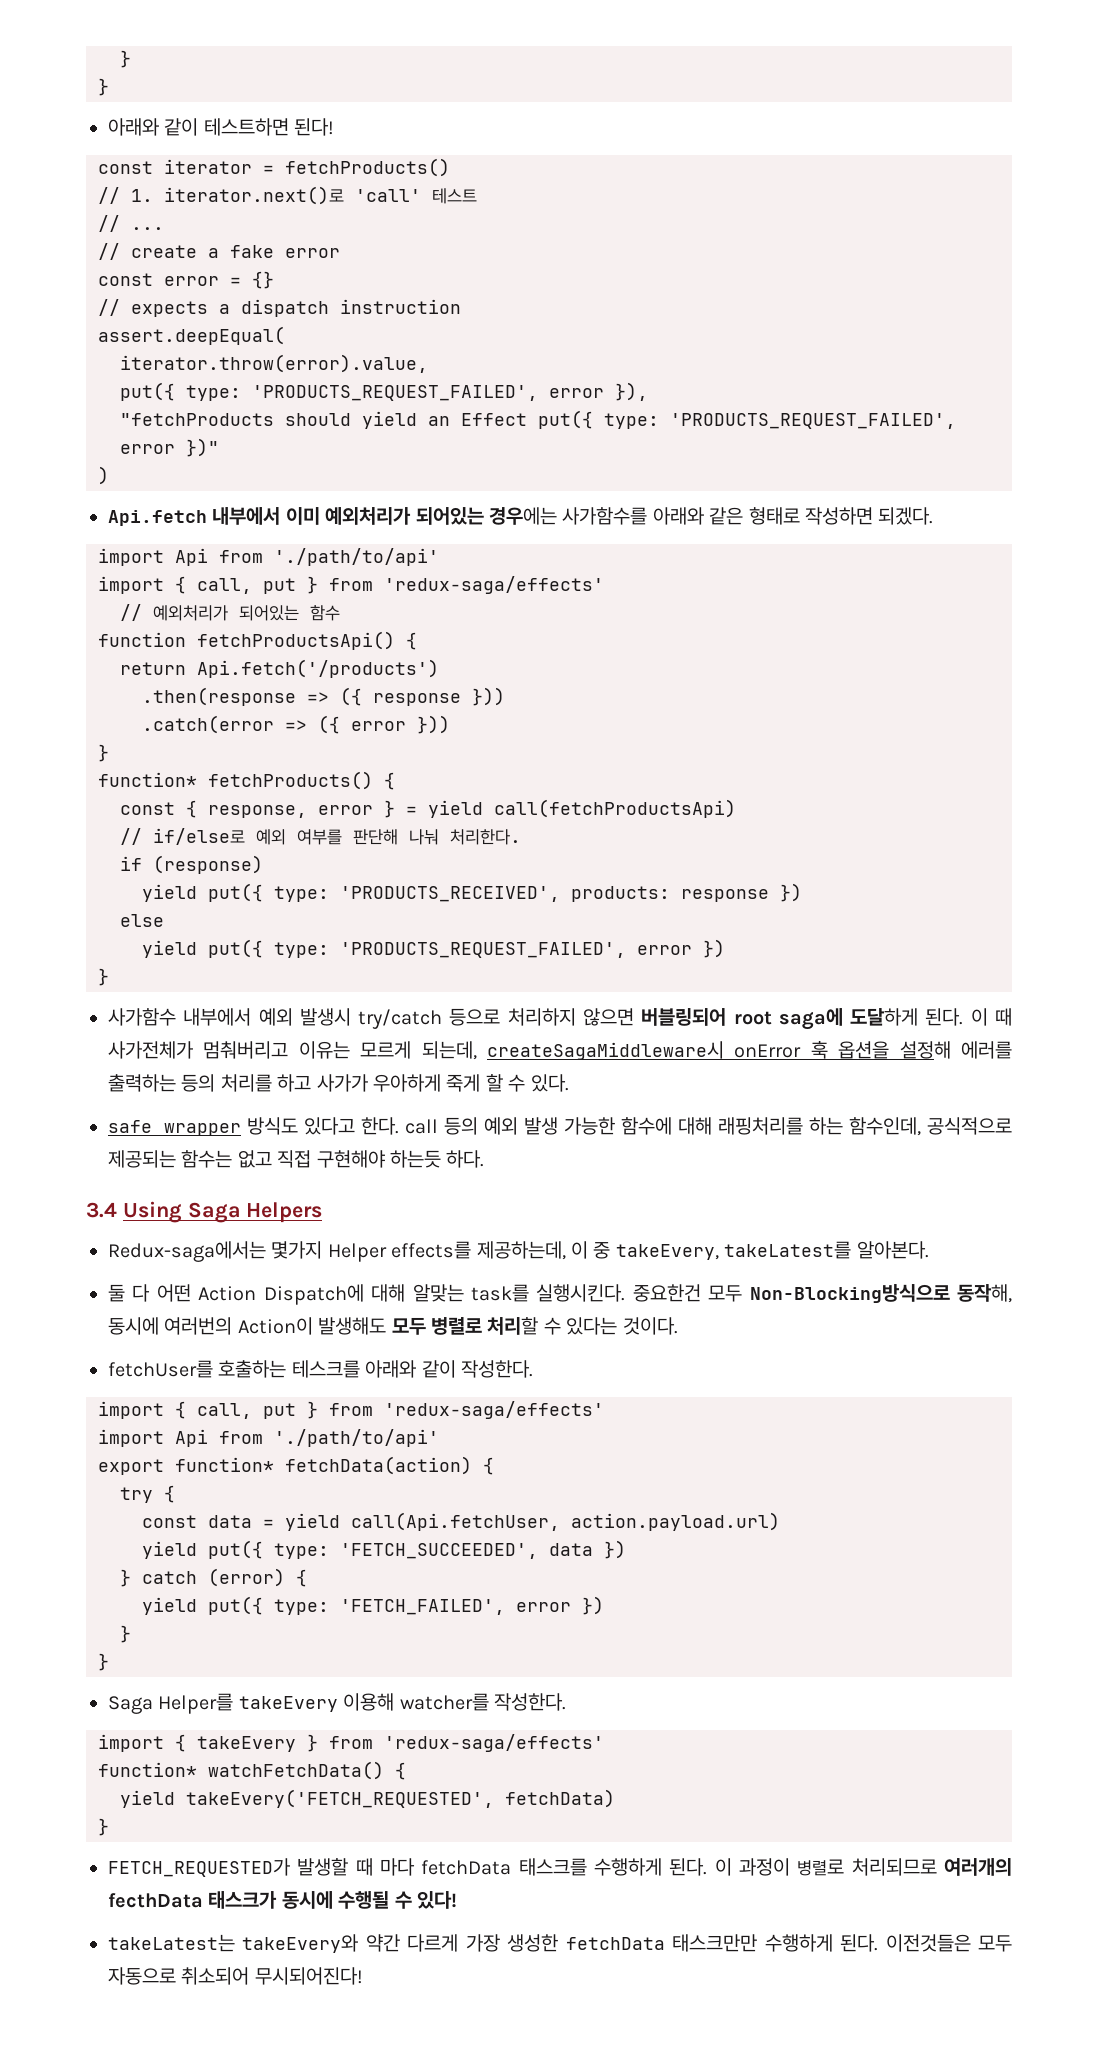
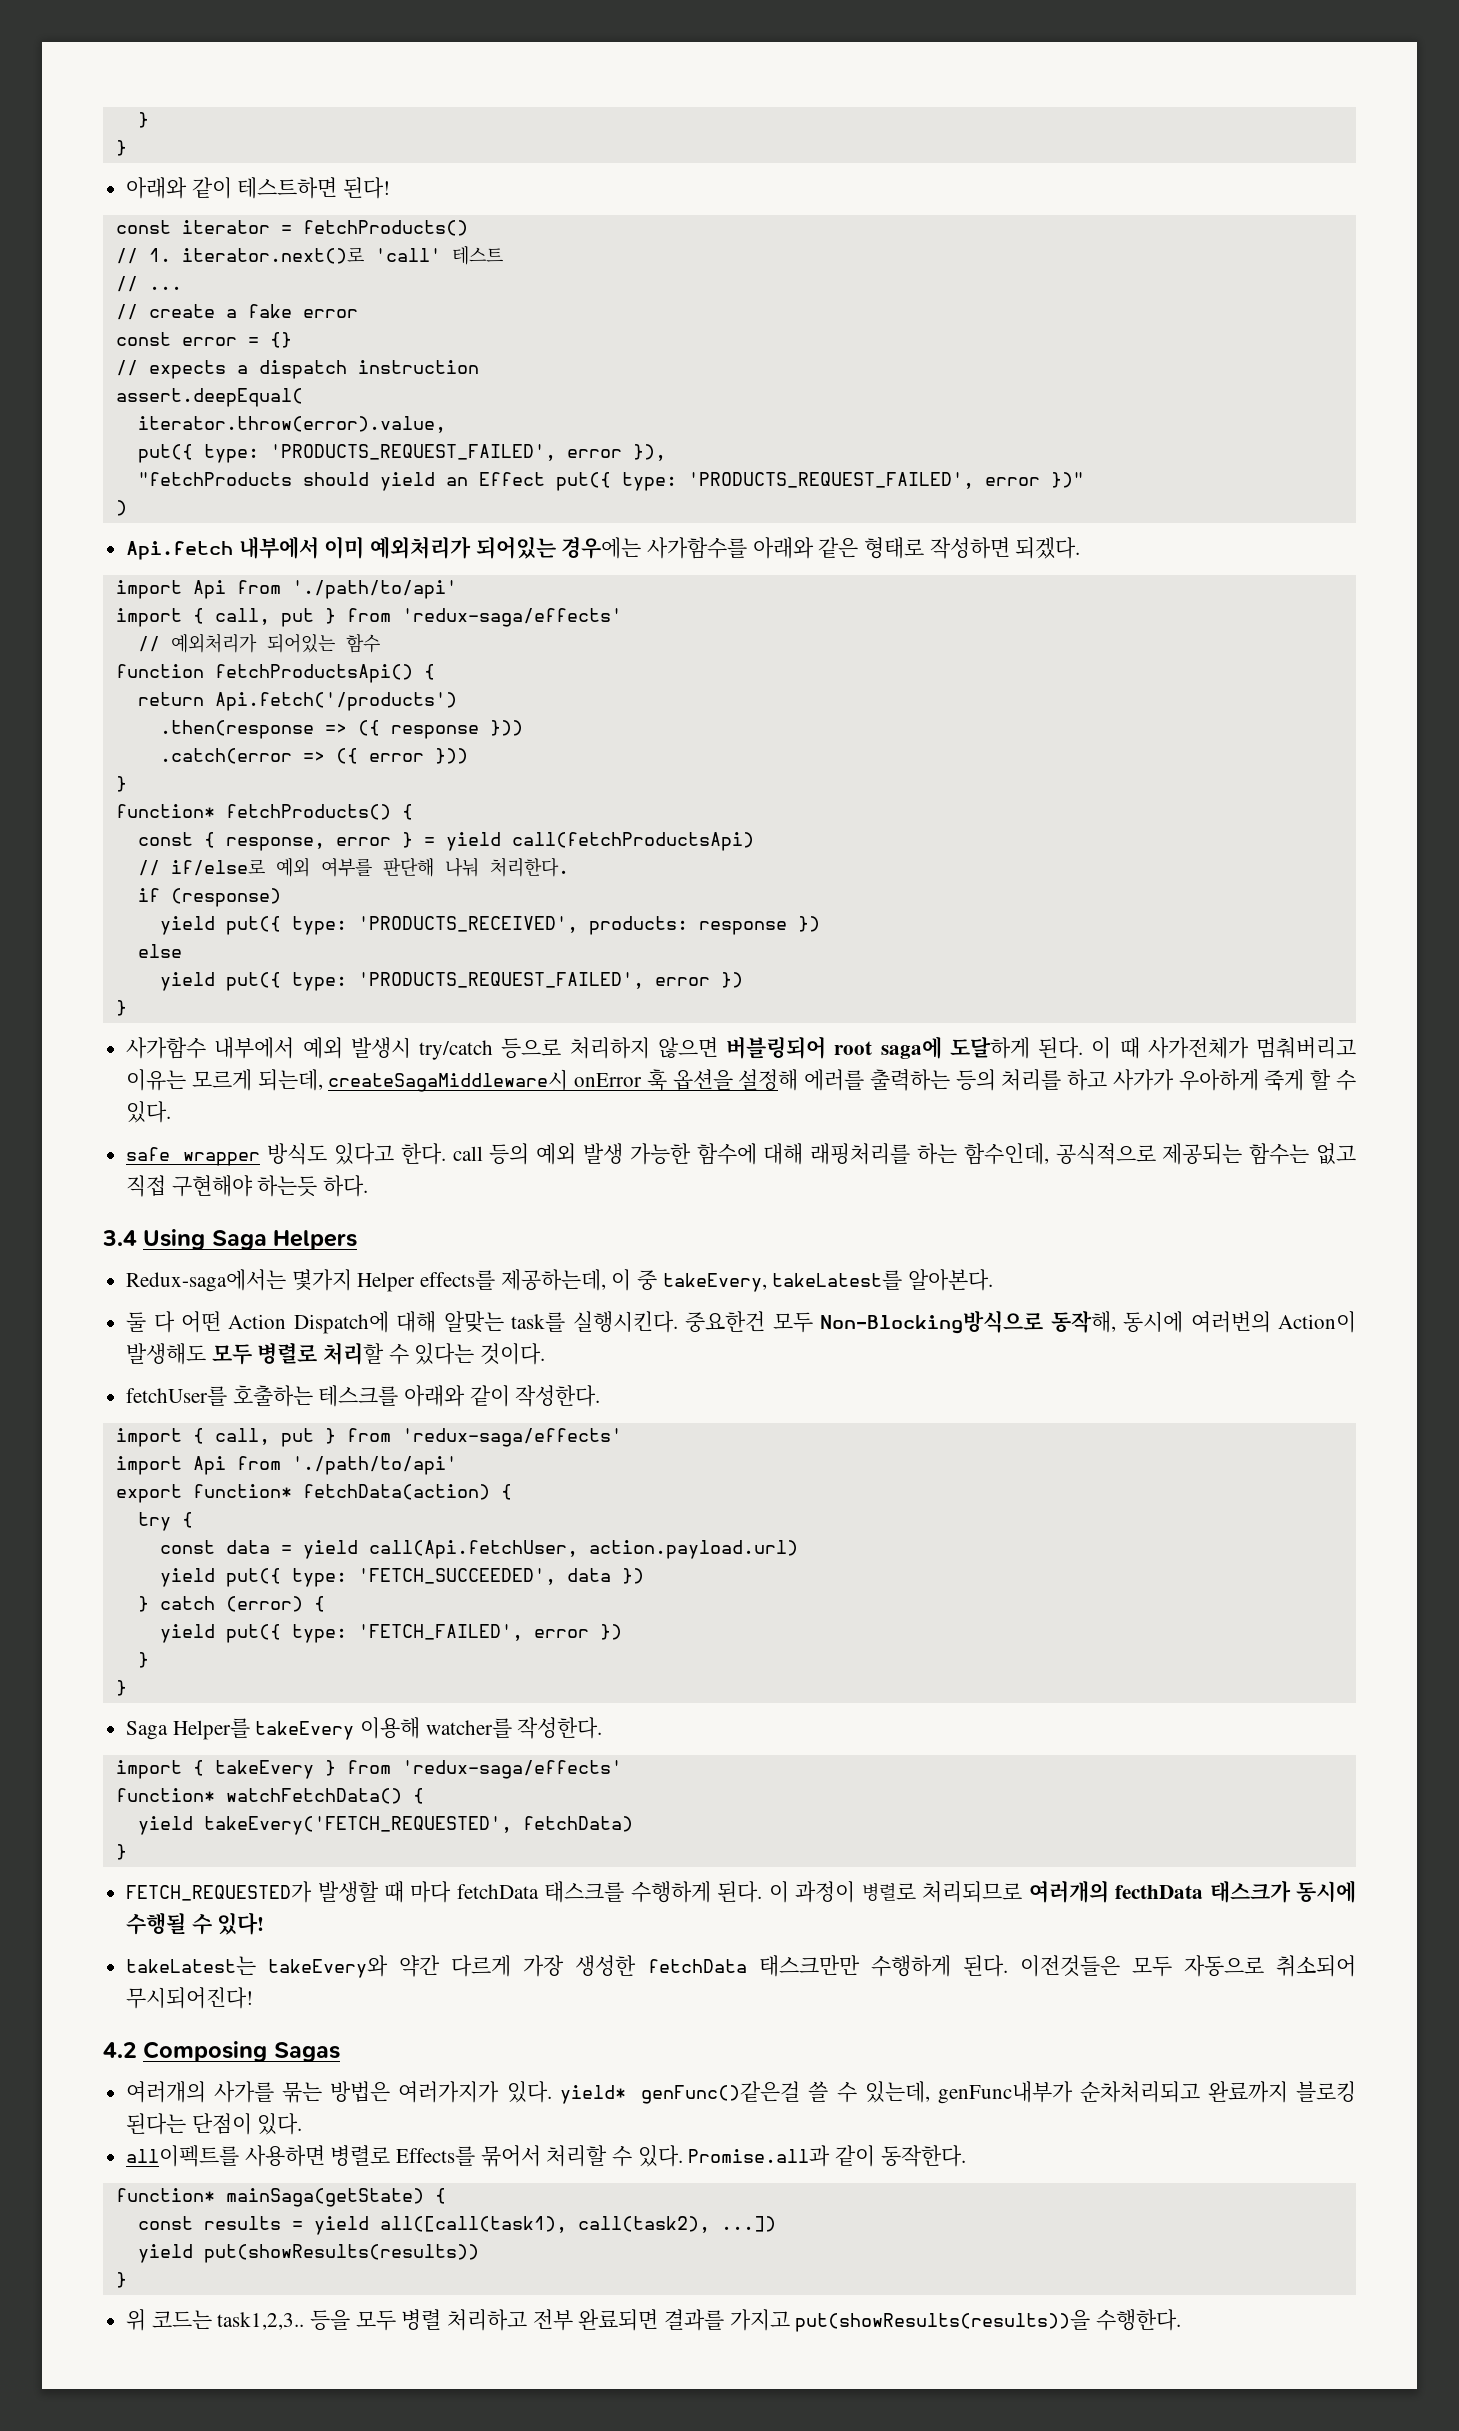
(363, 1976) none -> [103,2041,340,2062] [126,2081,1357,2104] [126,2113,303,2135] [126,2145,966,2167] [115,2188,446,2207] [137,2216,776,2235] [137,2244,479,2263] [115,2272,127,2288] [126,2309,1182,2332] // 4.2 Composing Sagas // 여러개의 사가를 묶는 방법은 여러가지가 있다. yield* genFunc()같은걸 쓸 수 있는데, genFunc내부가 순차처리되고 완료까지 블로킹 된다는 단점이 있다. // all이펙트를 사용하면 병렬로 Effects를 묶어서 처리할 수 있다. Promise.all과 같이 동작한다. // function* mainSaga(getState) { // const results = yield all([call(task1), call(task2), ...]) // yield put(showResults(results)) // } // 위 코드는 task1,2,3.. 등을 모두 병렬 처리하고 전부 완료되면 결과를 가지고 put(showResults(results))을 수행한다.

